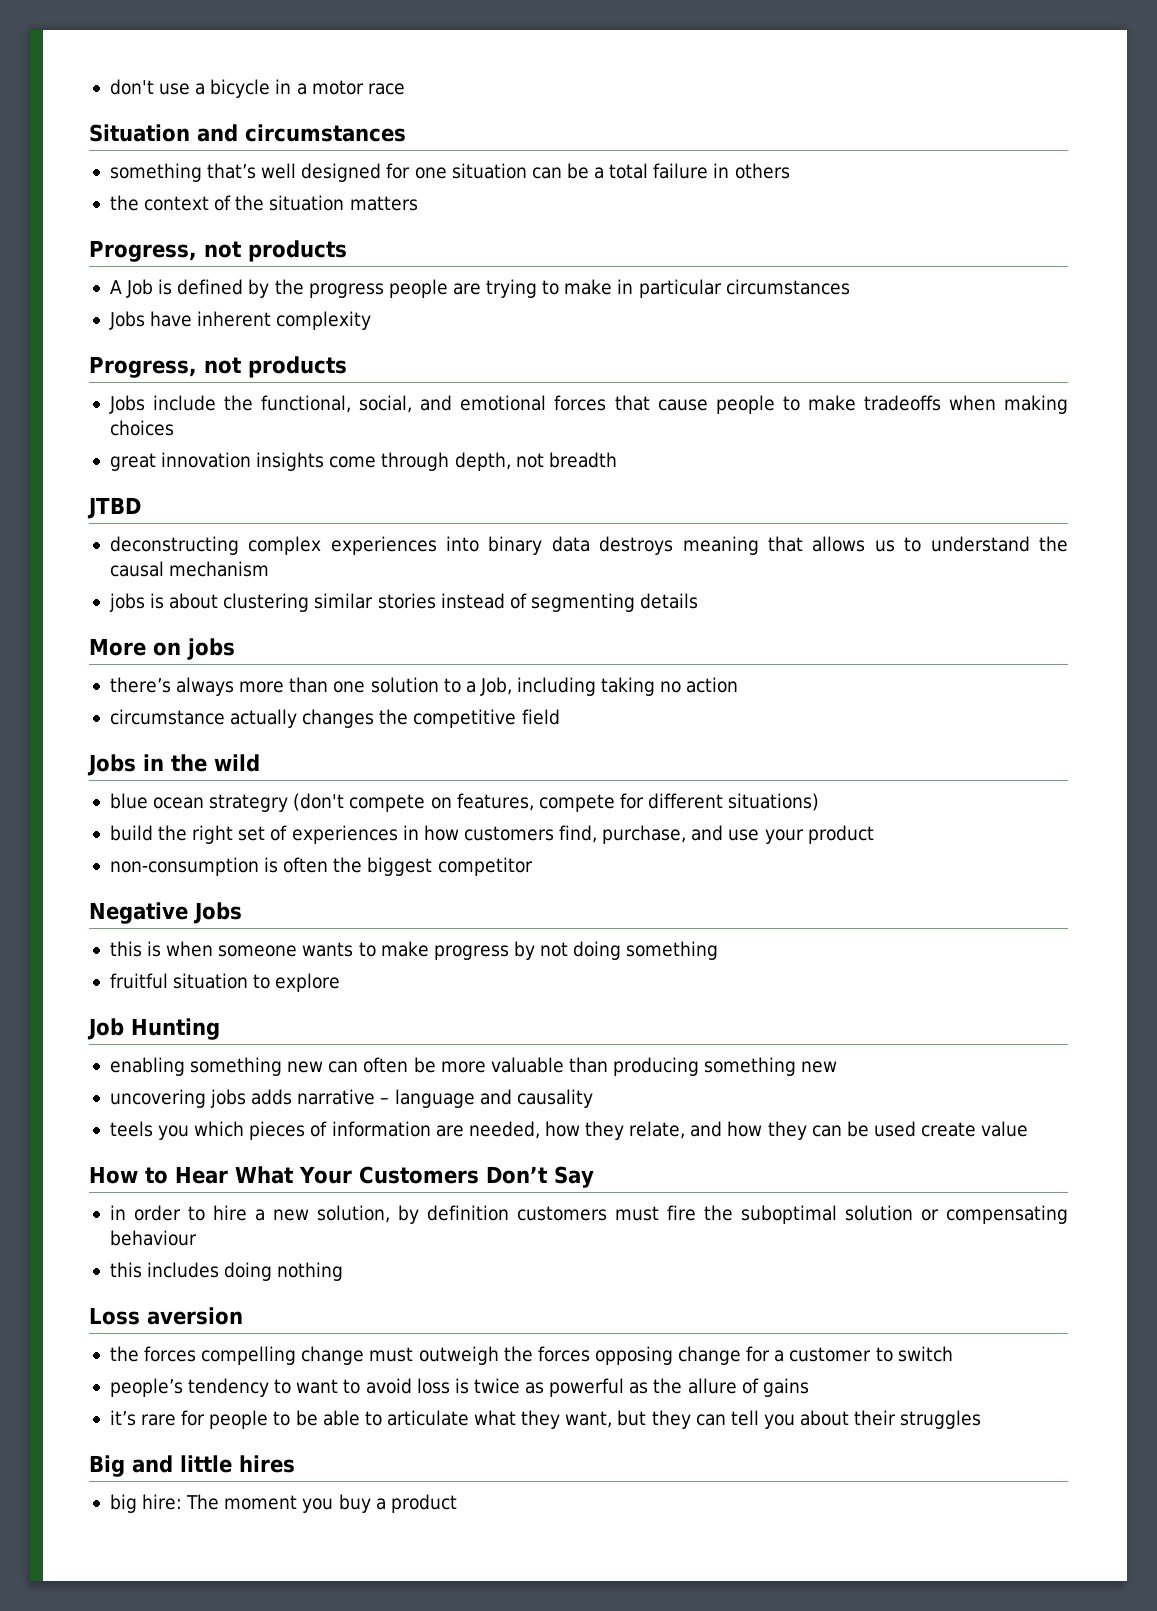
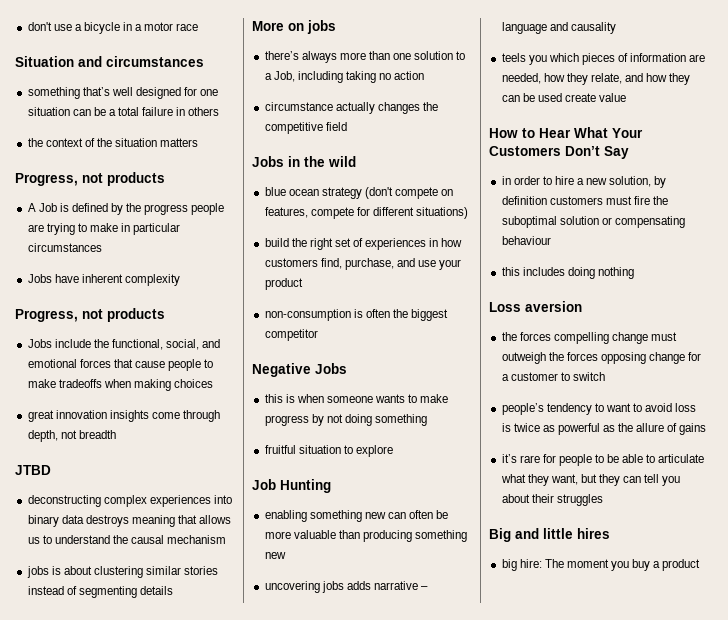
[209,794,289,812] strategry -> [321,187,362,199] strategy

